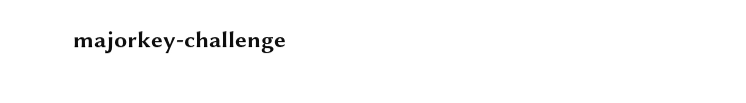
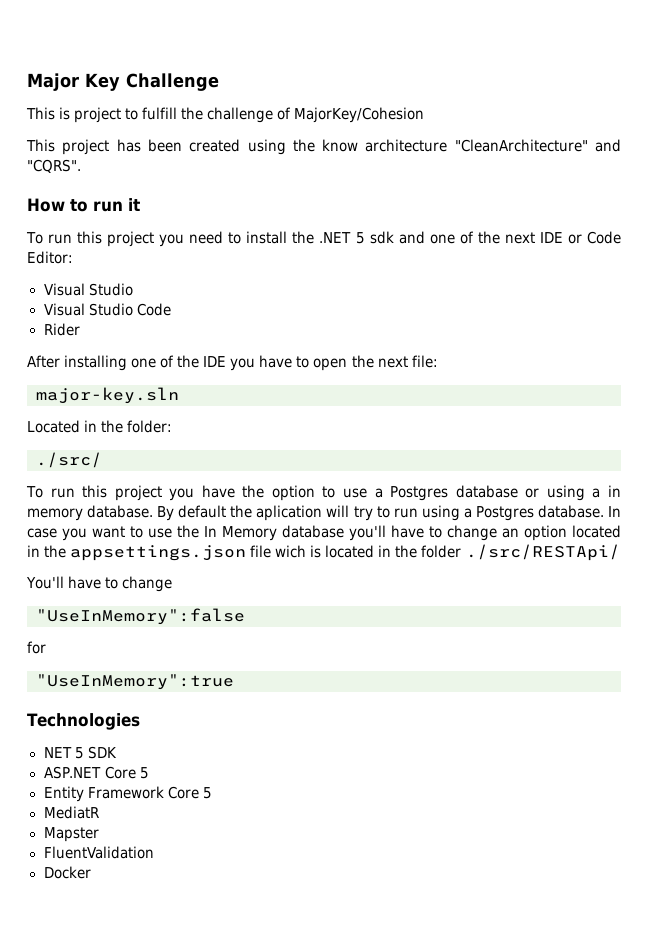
[72,31,287,54] majorkey-challenge -> [27,73,219,91] [26,107,425,123] [26,139,621,155] [27,159,81,173] [27,198,140,212] [26,231,622,247] [27,251,73,264] [43,283,133,296] [43,303,171,316] [43,323,80,336] [27,355,438,371] [36,387,179,404] [27,420,173,433] [36,452,102,468] [26,485,621,501] [27,505,621,521] [27,525,621,541] [27,544,620,561] [26,576,173,592] [36,608,245,625] [27,641,46,654] [36,674,234,690] [27,713,140,730] [43,746,117,759] [43,766,149,779] [43,786,212,802] [43,806,99,819] [43,827,99,842] [43,846,155,859] [43,866,91,879] Major Key Challenge // This is project to fulfill the challenge of MajorKey/Cohesion // This project has been created using the know architecture "CleanArchitecture" and "CQRS". // How to run it // To run this project you need to install the .NET 5 sdk and one of the next IDE or Code Editor: // Visual Studio // Visual Studio Code // Rider // After installing one of the IDE you have to open the next file: // major-key.sln // Located in the folder: // ./src/ // To run this project you have the option to use a Postgres database or using a in memory database. By default the aplication will try to run using a Postgres database. In case you want to use the In Memory database you'll have to change an option located in the appsettings.json file wich is located in the folder ./src/RESTApi/ // You'll have to change // "UseInMemory":false // for // "UseInMemory":true // Technologies // NET 5 SDK // ASP.NET Core 5 // Entity Framework Core 5 // MediatR // Mapster // FluentValidation // Docker

